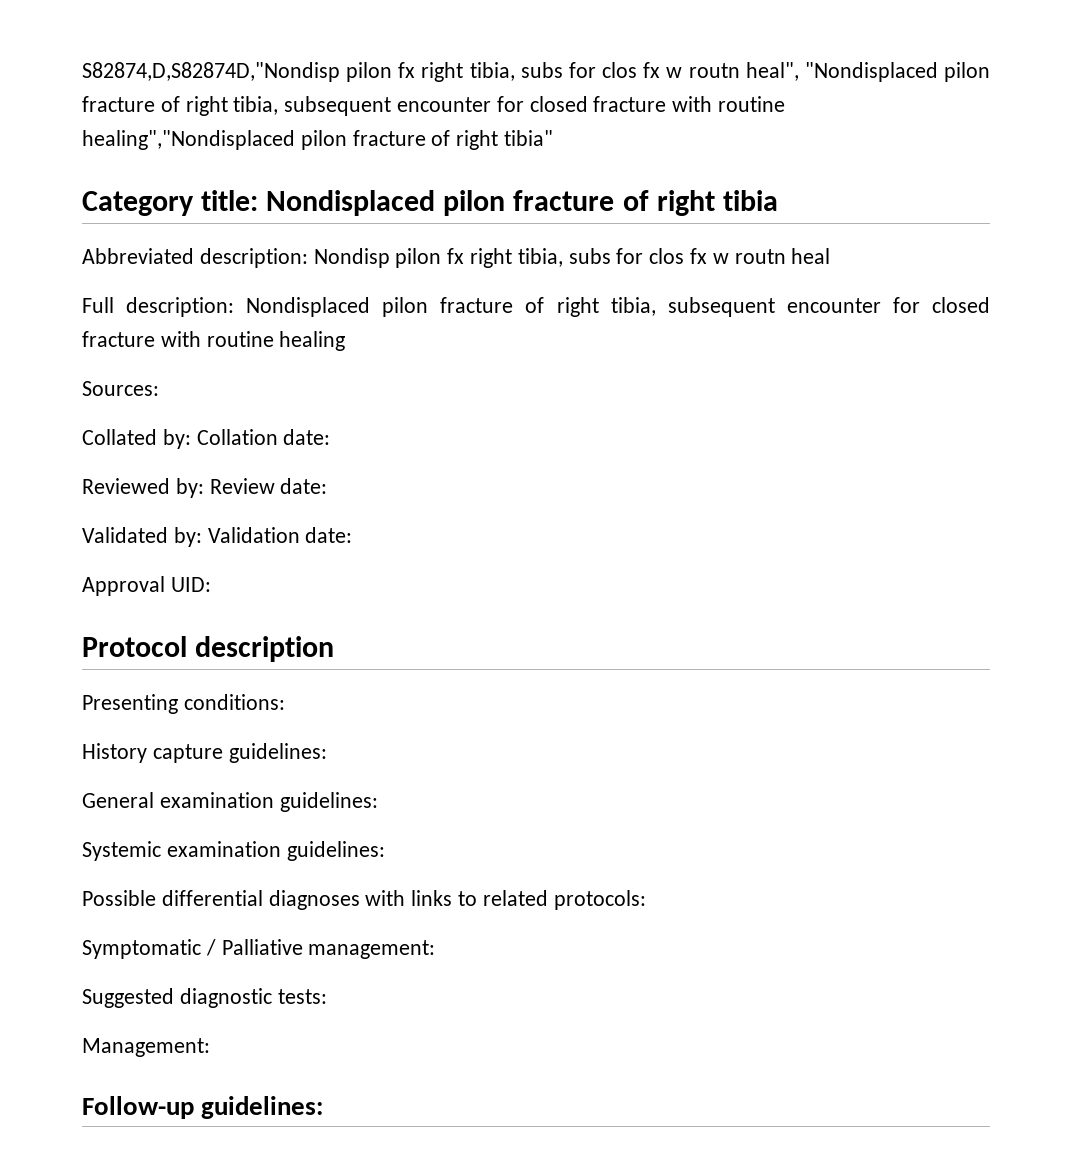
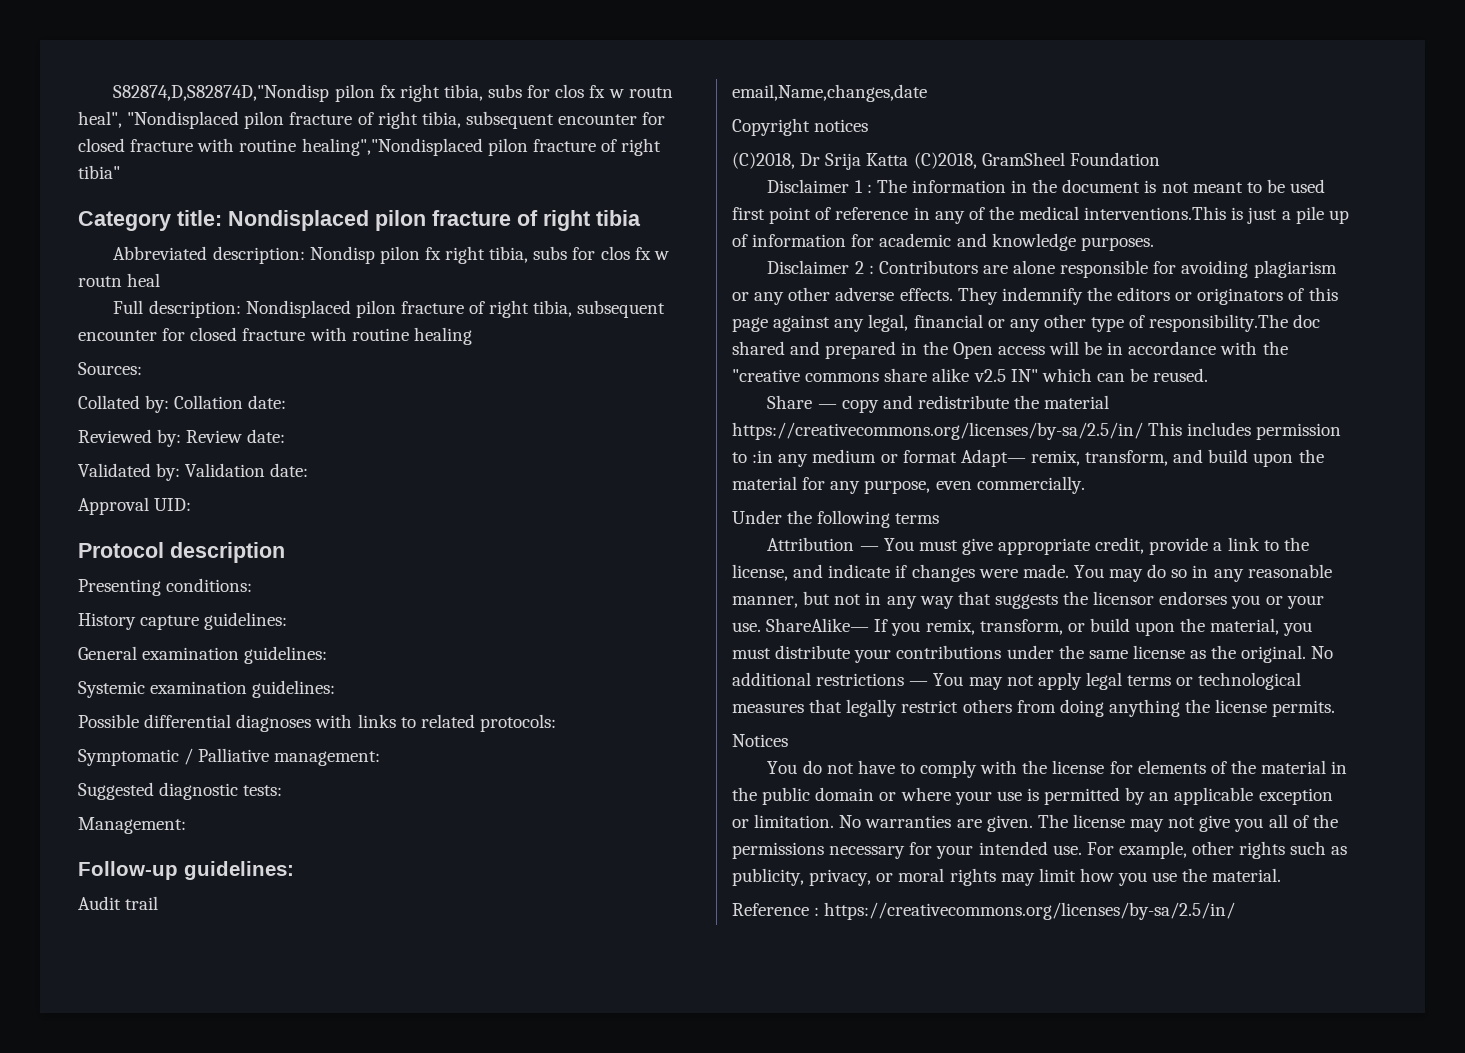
(324, 1107) none -> [78,896,159,910] [732,84,927,102] [732,118,869,136] [732,152,1160,170] [767,179,1326,193] [732,206,1349,224] [732,233,1154,251] [767,260,1337,278] [732,287,1338,305] [732,314,1321,332] [732,341,1288,359] [732,368,1209,382] [767,395,1110,413] [732,422,1342,440] [732,449,1324,467] [732,476,1085,494] [732,510,940,528] [767,537,1309,555] [732,564,1332,582] [732,591,1324,609] [732,618,1313,636] [732,645,1334,663] [732,672,1302,690] [732,699,1336,717] [732,734,788,747] [767,760,1348,778] [732,787,1333,805] [732,814,1338,832] [732,841,1348,859] [732,868,1282,886] [732,902,1236,920] // Audit trail // email,Name,changes,date // Copyright notices // (C)2018, Dr Srija Katta (C)2018, GramSheel Foundation // Disclaimer 1 : The information in the document is not meant to be used first point of reference in any of the medical interventions.This is just a pile up of information for academic and knowledge purposes. // Disclaimer 2 : Contributors are alone responsible for avoiding plagiarism or any other adverse effects. They indemnify the editors or originators of this page against any legal, financial or any other type of responsibility.The doc shared and prepared in the Open access will be in accordance with the "creative commons share alike v2.5 IN" which can be reused. // Share — copy and redistribute the material https://creativecommons.org/licenses/by-sa/2.5/in/ This includes permission to :in any medium or format Adapt— remix, transform, and build upon the material for any purpose, even commercially. // Under the following terms // Attribution — You must give appropriate credit, provide a link to the license, and indicate if changes were made. You may do so in any reasonable manner, but not in any way that suggests the licensor endorses you or your use. ShareAlike— If you remix, transform, or build upon the material, you must distribute your contributions under the same license as the original. No additional restrictions — You may not apply legal terms or technological measures that legally restrict others from doing anything the license permits. // Notices // You do not have to comply with the license for elements of the material in the public domain or where your use is permitted by an applicable exception or limitation. No warranties are given. The license may not give you all of the permissions necessary for your intended use. For example, other rights such as publicity, privacy, or moral rights may limit how you use the material. // Reference : https://creativecommons.org/licenses/by-sa/2.5/in/

